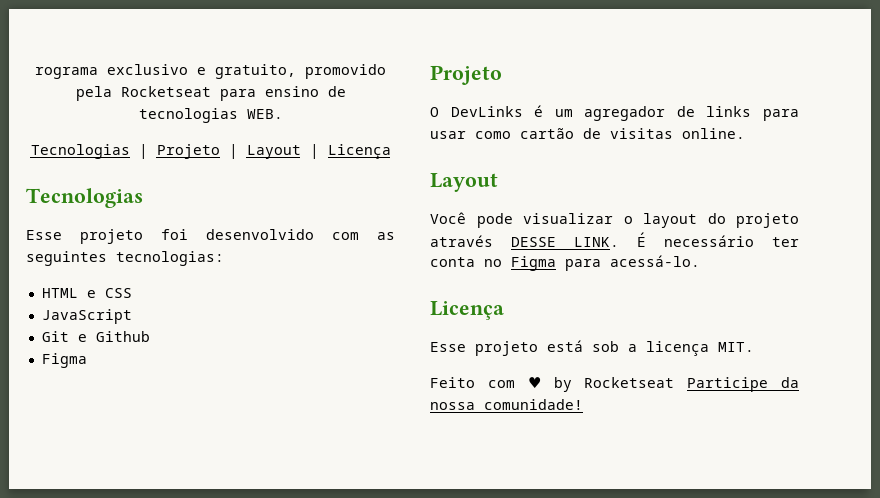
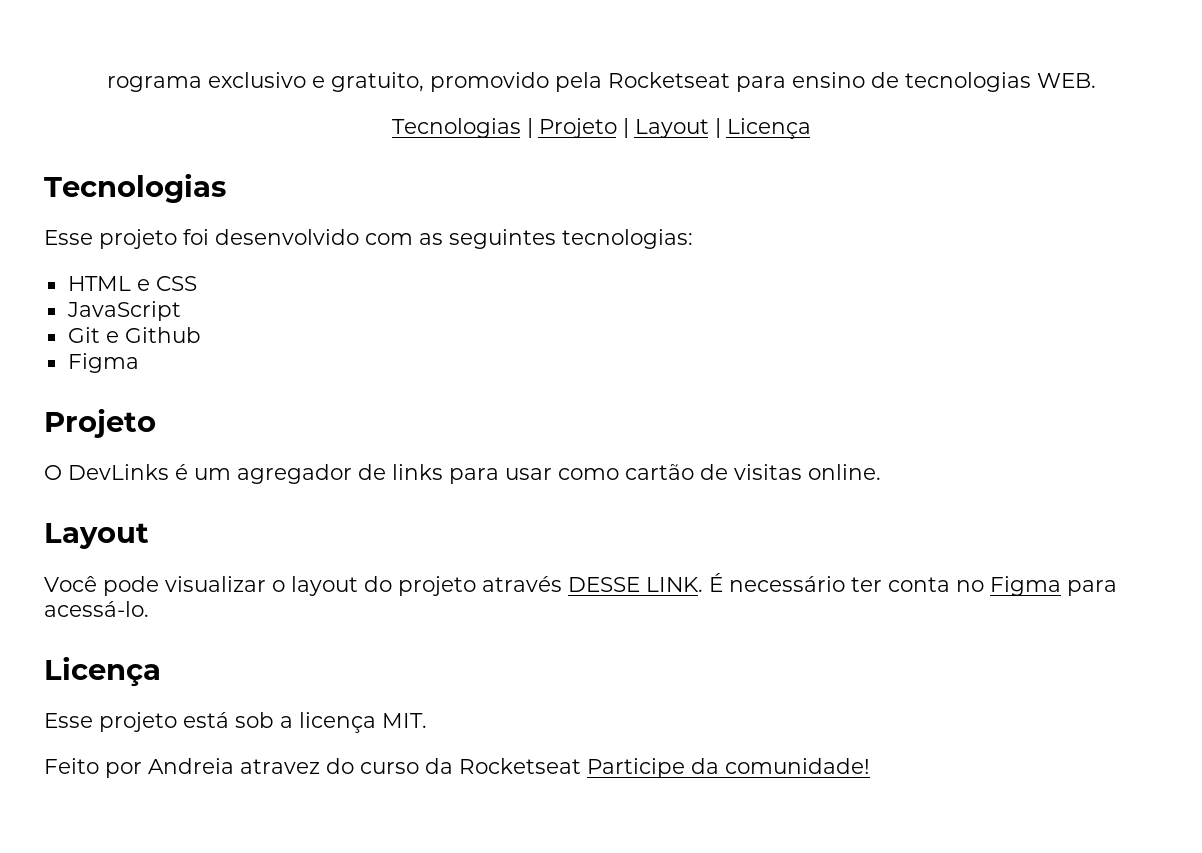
[487,377,572,392] com ♥ by -> [105,758,453,778] por Andreia atravez do curso da
[430,402,475,410] nossa -> (719, 766) none

